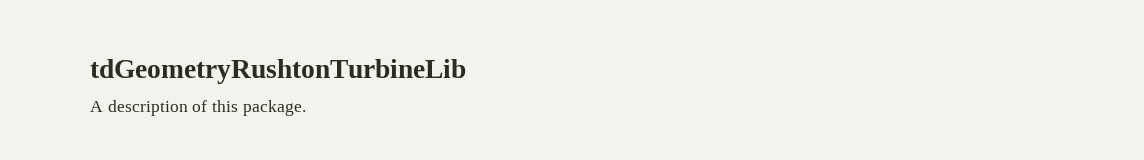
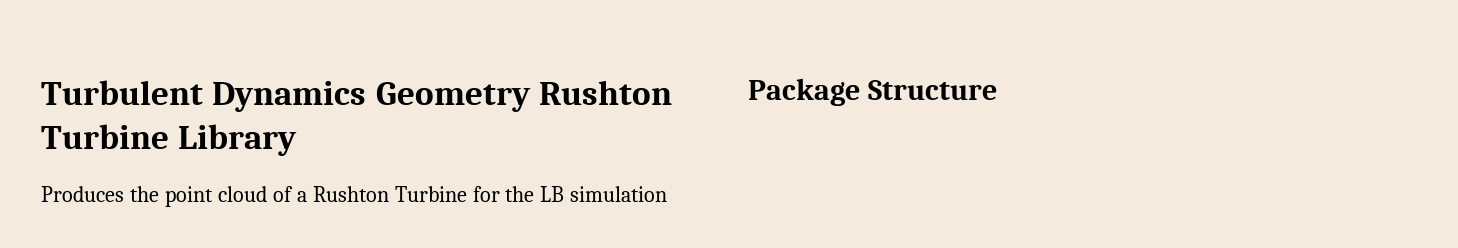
[90,59,466,84] [90,100,306,116] tdGeometryRushtonTurbineLib // A description of this package. -> [41,80,672,112] [41,124,298,156] [41,186,668,207] [748,78,997,106] Turbulent Dynamics Geometry Rushton Turbine Library // Produces the point cloud of a Rushton Turbine for the LB simulation // Package Structure

